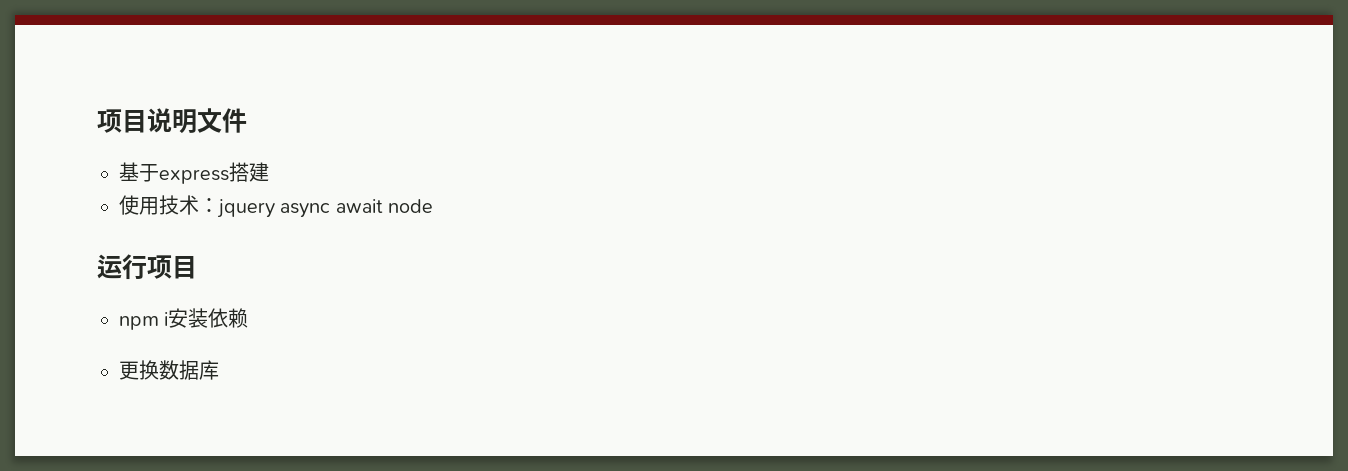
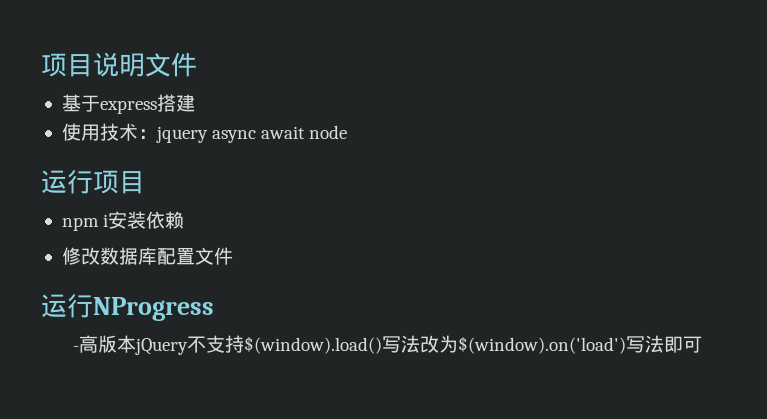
[119,360,219,380] 更换数据库 -> [61,247,233,265] [41,293,214,321] [72,335,702,355] 修改数据库配置文件 // 运行NProgress // -高版本jQuery不支持$(window).load()写法改为$(window).on('load')写法即可

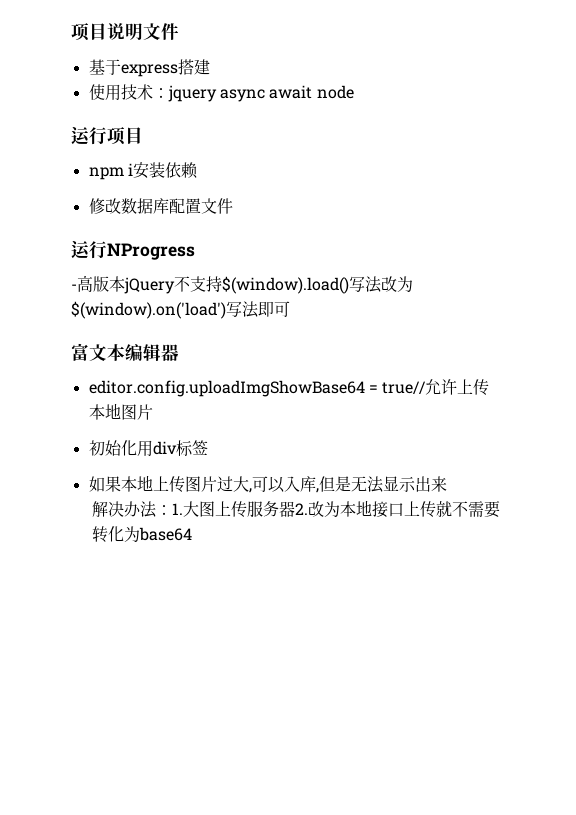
(702, 344) none -> [71,343,179,361] [88,379,490,397] [88,403,153,420] [88,440,208,457] [88,475,447,493] [91,500,500,518] [91,526,192,543] // 富文本编辑器 // editor.config.uploadImgShowBase64 = true//允许上传本地图片 // 初始化用div标签 // 如果本地上传图片过大,可以入库,但是无法显示出来 // 解决办法：1.大图上传服务器2.改为本地接口上传就不需要转化为base64

